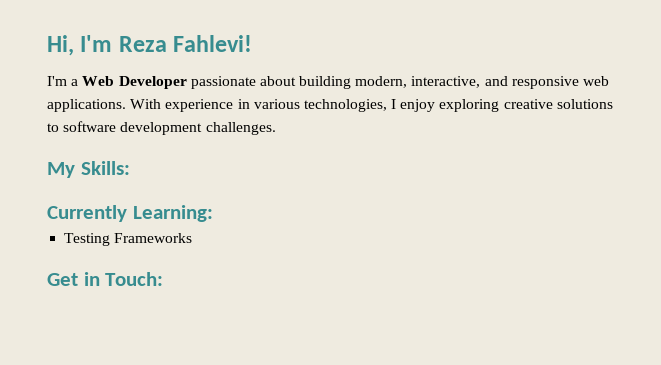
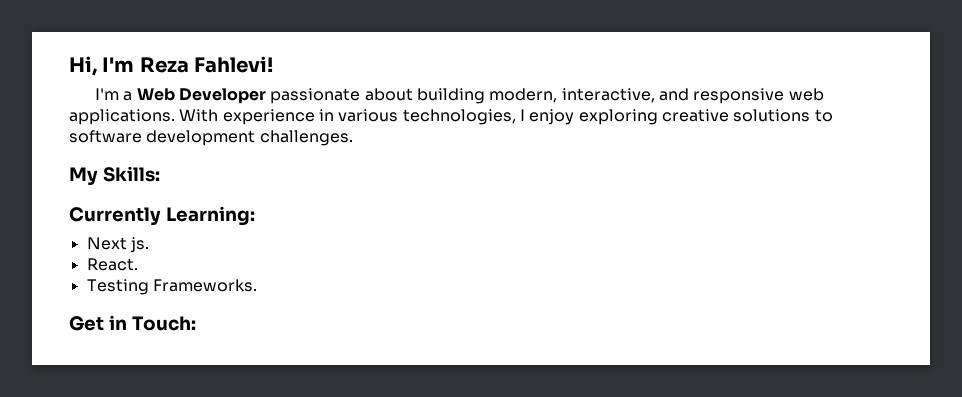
(213, 213) none -> [86,237,149,253] [86,258,138,271] // Next js. // React.
[114,233,193,243] Frameworks -> [152,279,257,292] Frameworks.

